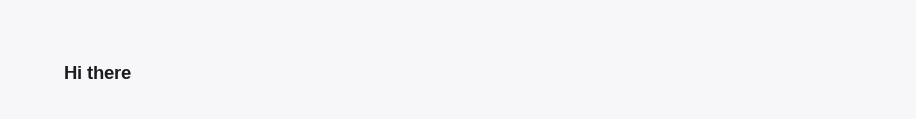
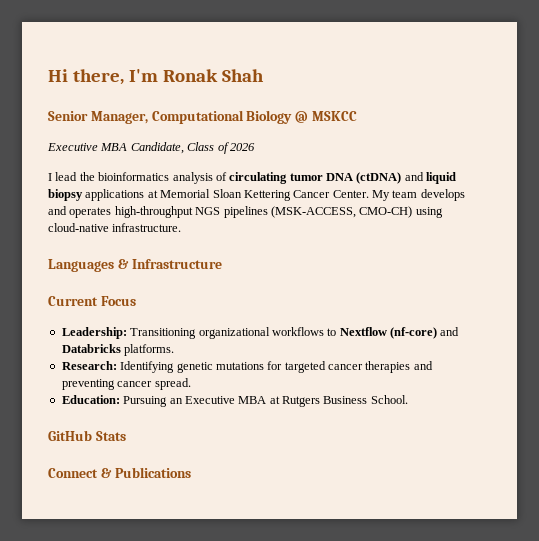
[87,66,131,79] there -> [72,69,264,85] [48,110,357,124] [47,142,255,154] [48,172,457,184] [48,189,465,201] [48,206,443,218] [48,223,182,232] [48,259,222,272] [48,296,136,306] [61,327,460,339] [61,344,175,356] [61,361,433,373] [61,378,191,390] [61,395,408,407] [48,430,126,441] [48,467,191,478] there, I'm Ronak Shah // Senior Manager, Computational Biology @ MSKCC // Executive MBA Candidate, Class of 2026 // I lead the bioinformatics analysis of circulating tumor DNA (ctDNA) and liquid biopsy applications at Memorial Sloan Kettering Cancer Center. My team develops and operates high-throughput NGS pipelines (MSK-ACCESS, CMO-CH) using cloud-native infrastructure. // Languages & Infrastructure // Current Focus // Leadership: Transitioning organizational workflows to Nextflow (nf-core) and Databricks platforms. // Research: Identifying genetic mutations for targeted cancer therapies and preventing cancer spread. // Education: Pursuing an Executive MBA at Rutgers Business School. // GitHub Stats // Connect & Publications

